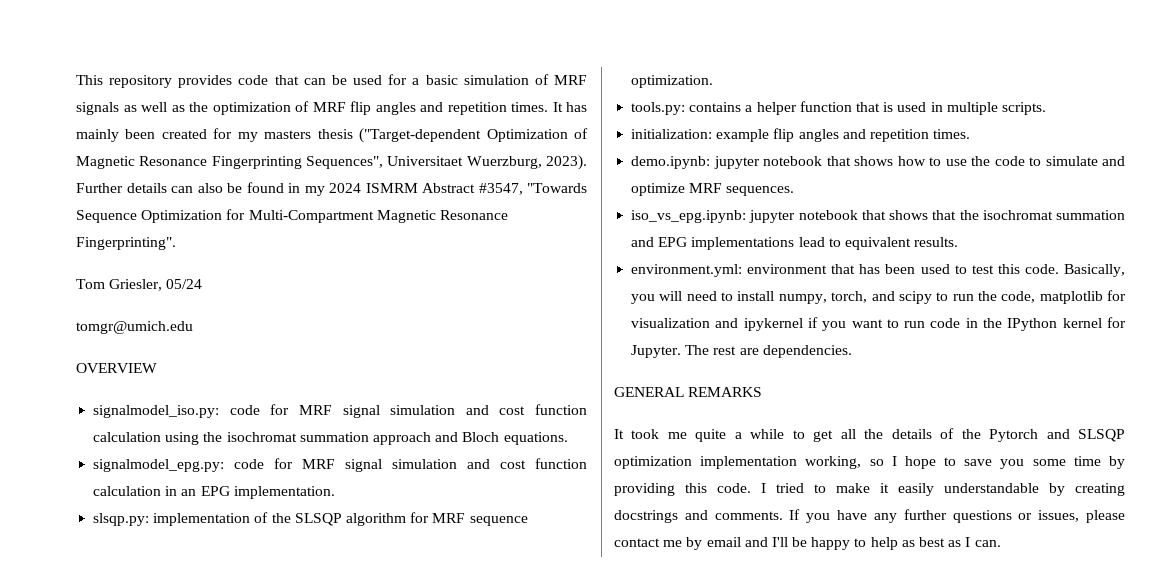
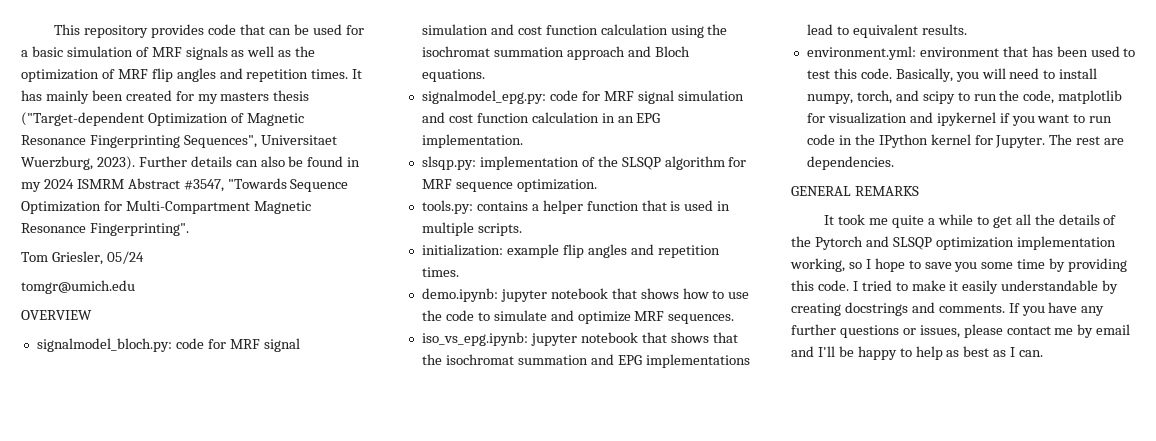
[93,405,220,418] signalmodel_iso.py: -> [36,338,172,352] signalmodel_bloch.py:

